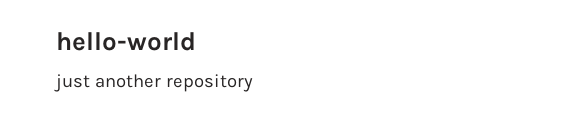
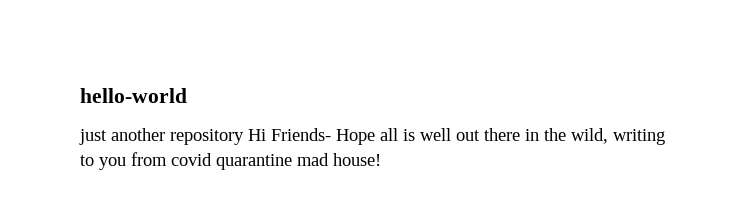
(253, 83) none -> [248,128,665,145] [80,152,381,170] Hi Friends- Hope all is well out there in the wild, writing to you from covid quarantine mad house!

